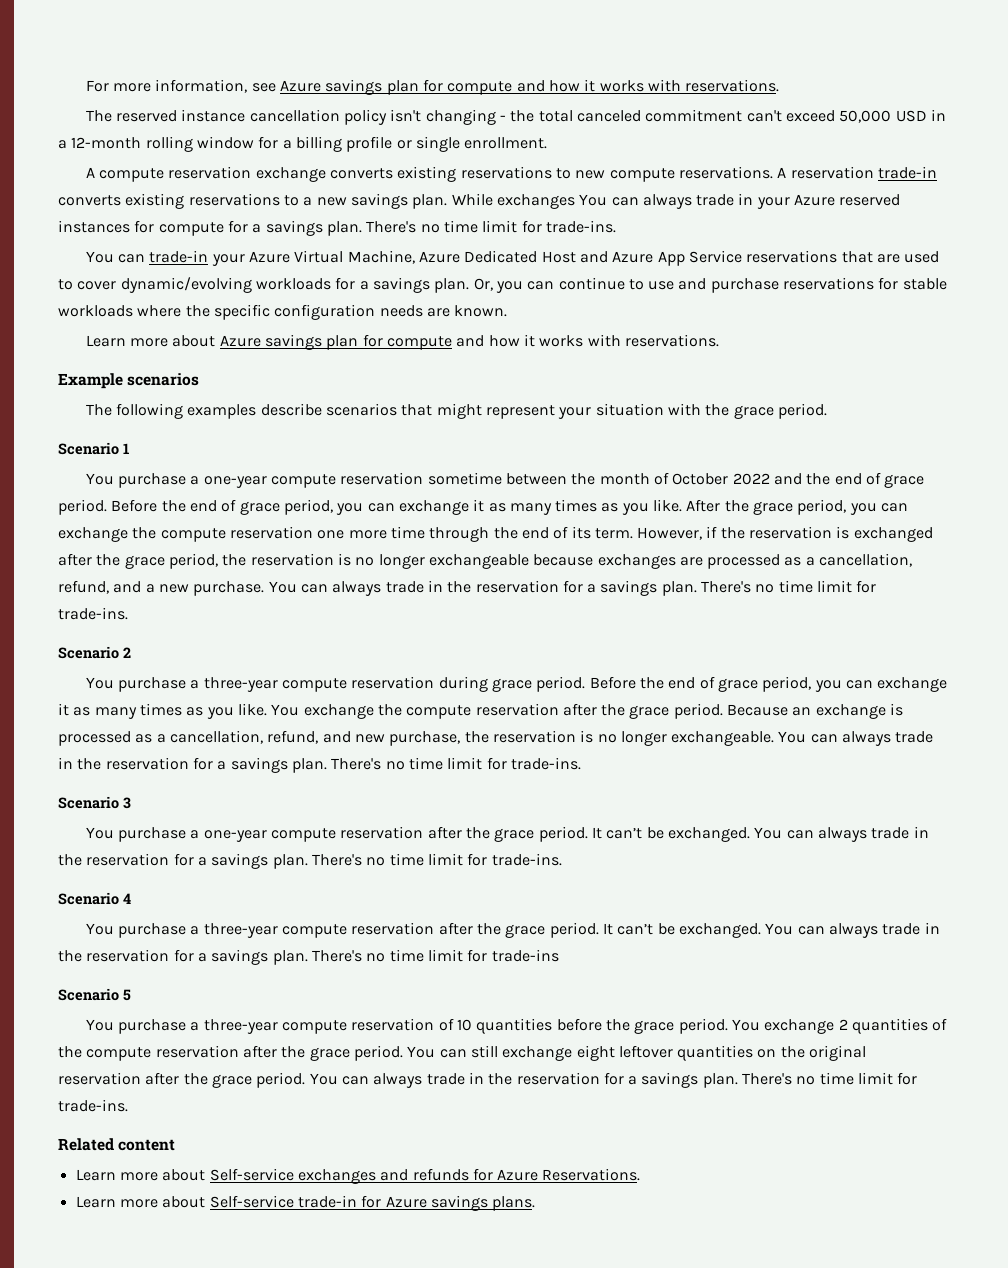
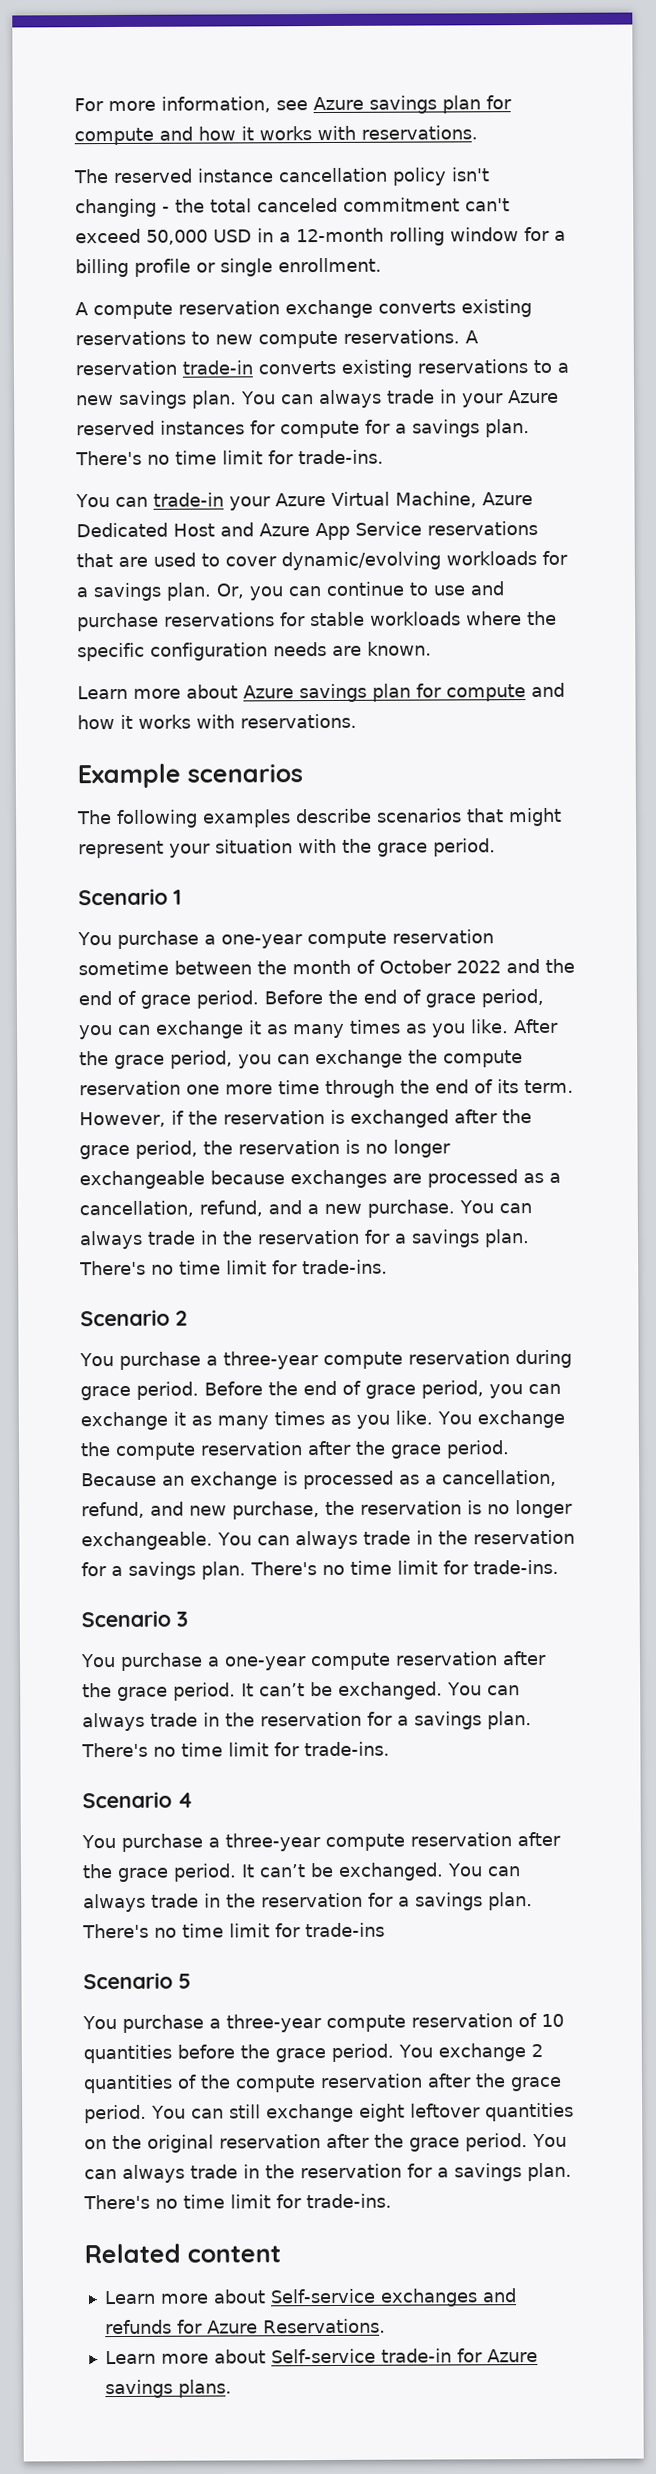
[451,193,575,209] While exchanges -> (237, 399) none

